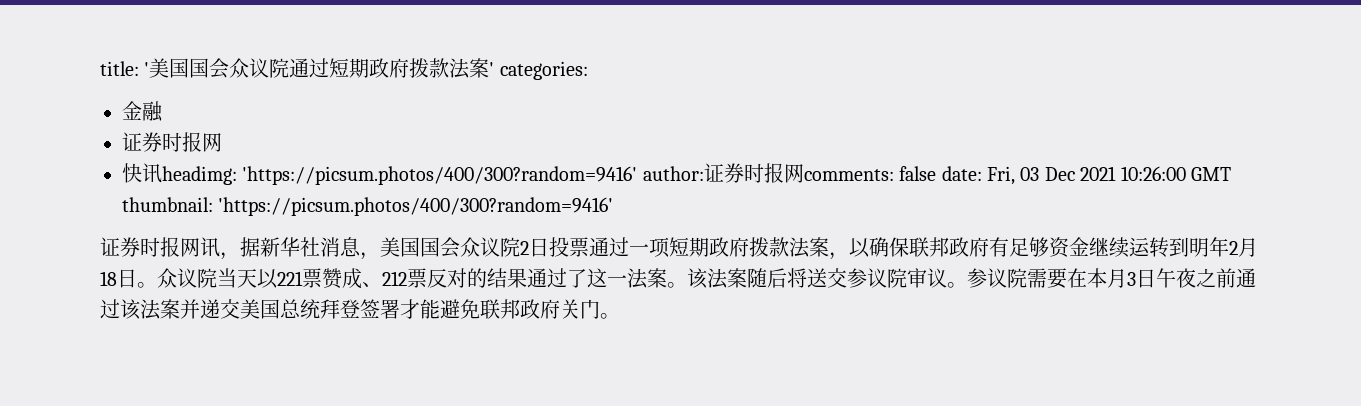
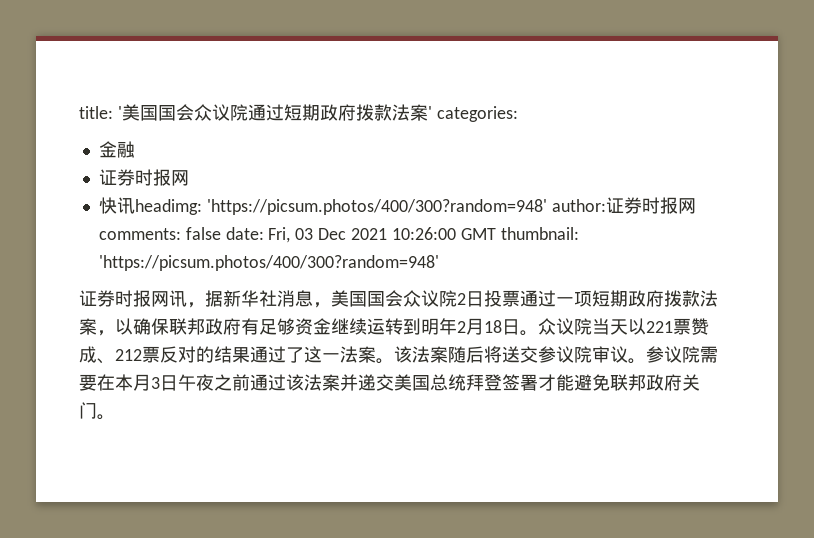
[242,166,638,185] 'https://picsum.photos/400/300?random=9416' -> [206,199,547,215] 'https://picsum.photos/400/300?random=948'
[218,197,614,216] 'https://picsum.photos/400/300?random=9416' -> [98,255,439,271] 'https://picsum.photos/400/300?random=948'

